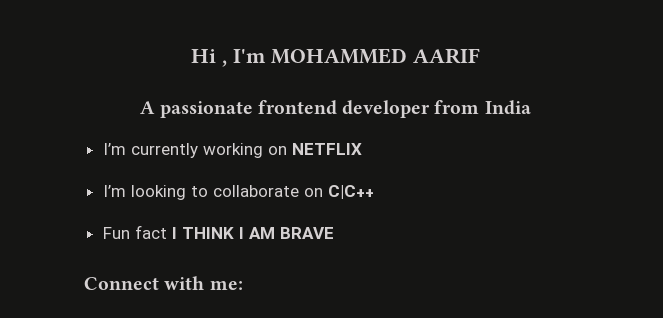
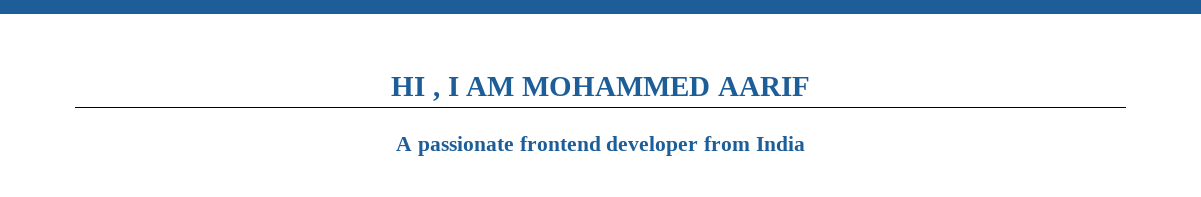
[191,49,266,67] Hi , I'm -> [390,77,515,101] HI , I AM
[102,143,362,158] [102,185,374,200] [102,225,334,239] [84,276,243,290] // I’m currently working on NETFLIX // I’m looking to collaborate on C|C++ // Fun fact I THINK I AM BRAVE // Connect with me: -> (806, 143) none

